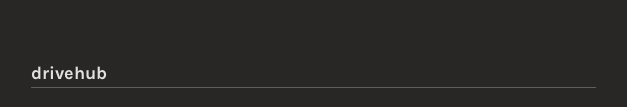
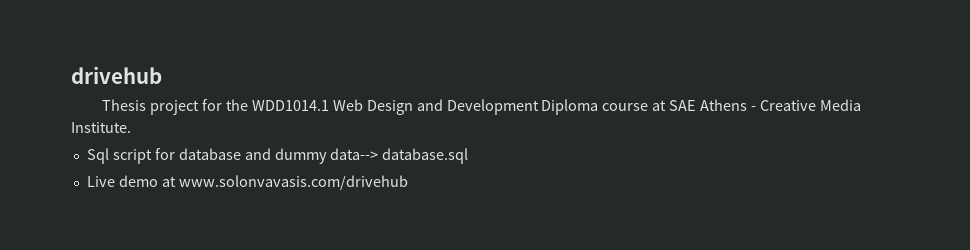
(107, 73) none -> [102,99,861,115] [71,122,131,133] [86,148,469,164] [86,175,408,190] // Thesis project for the WDD1014.1 Web Design and Development Diploma course at SAE Athens - Creative Media Institute. // Sql script for database and dummy data--> database.sql // Live demo at www.solonvavasis.com/drivehub

